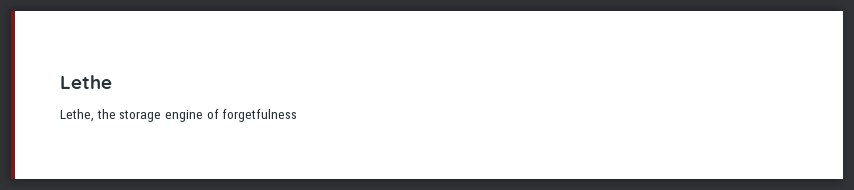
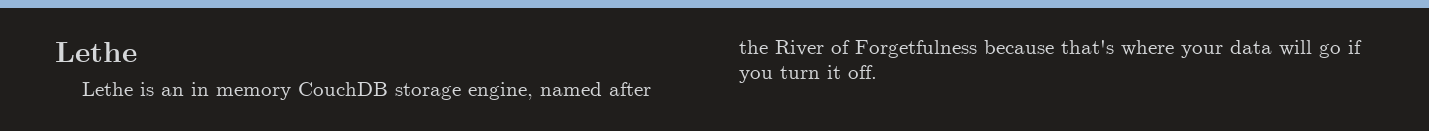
[60,109,298,122] Lethe, the storage engine of forgetfulness -> [81,82,651,100] [739,40,1362,58] [739,65,877,83] Lethe is an in memory CouchDB storage engine, named after the River of Forgetfulness because that's where your data will go if you turn it off.

